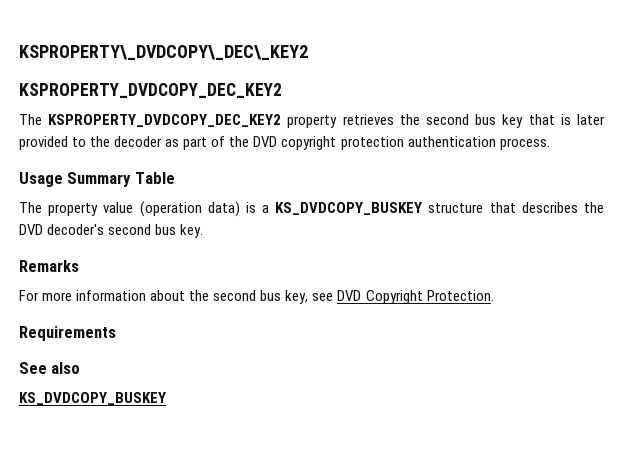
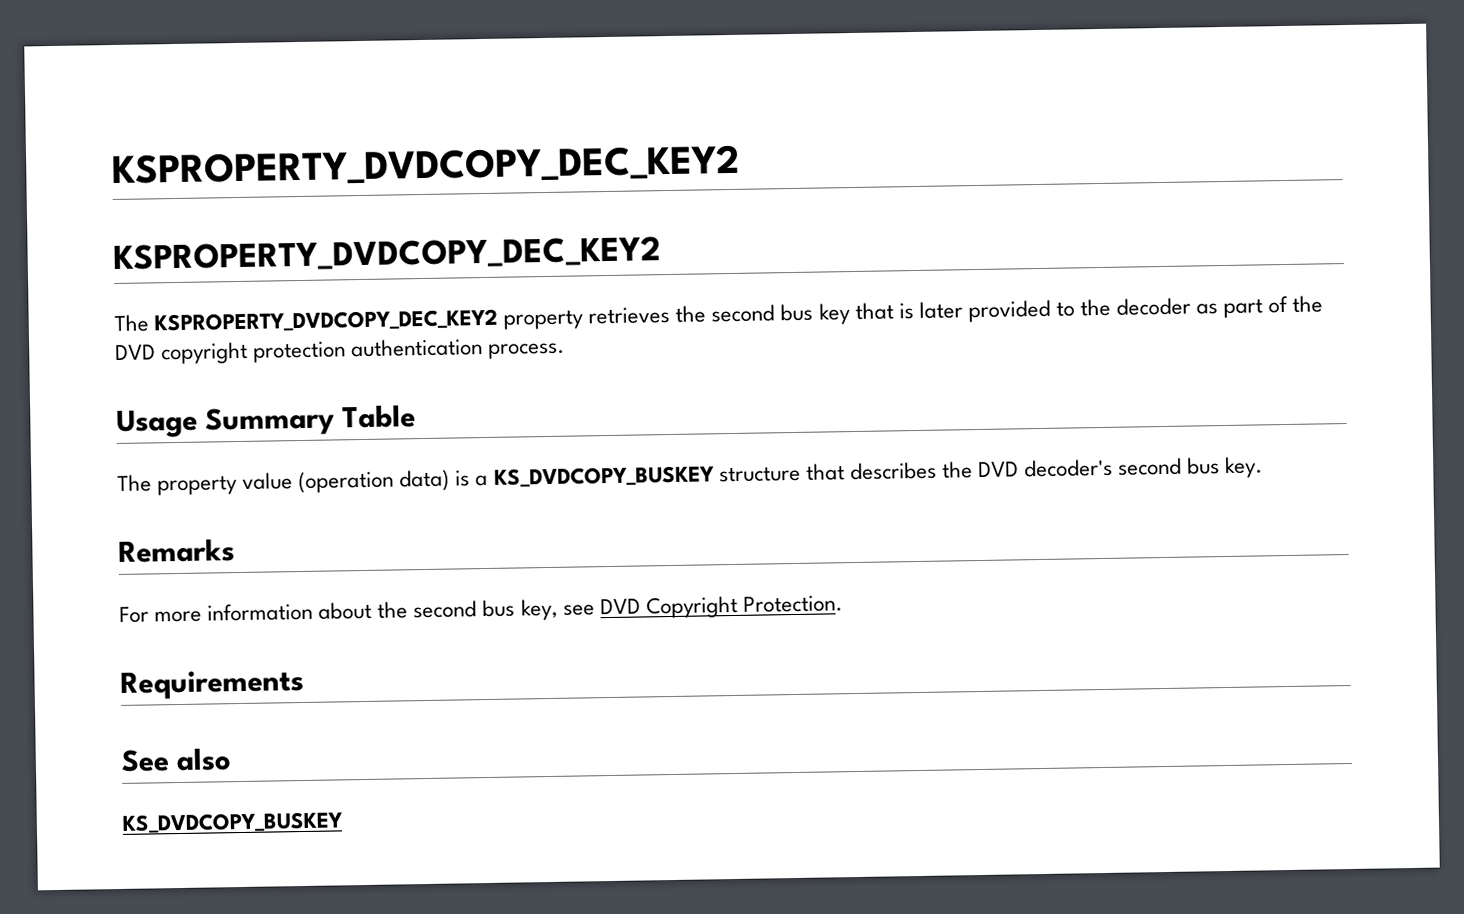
[19,45,308,60] KSPROPERTY\_DVDCOPY\_DEC\_KEY2 -> [112,144,740,188] KSPROPERTY_DVDCOPY_DEC_KEY2

